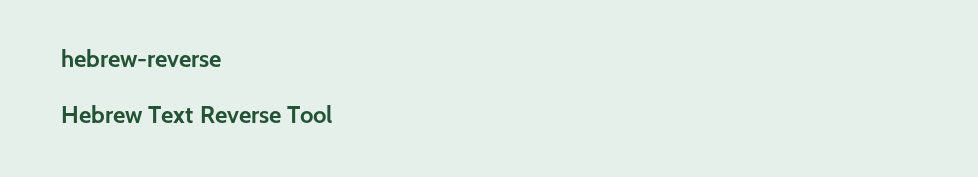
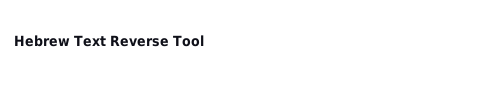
[61,49,221,67] hebrew-reverse // -> (14, 41) none

